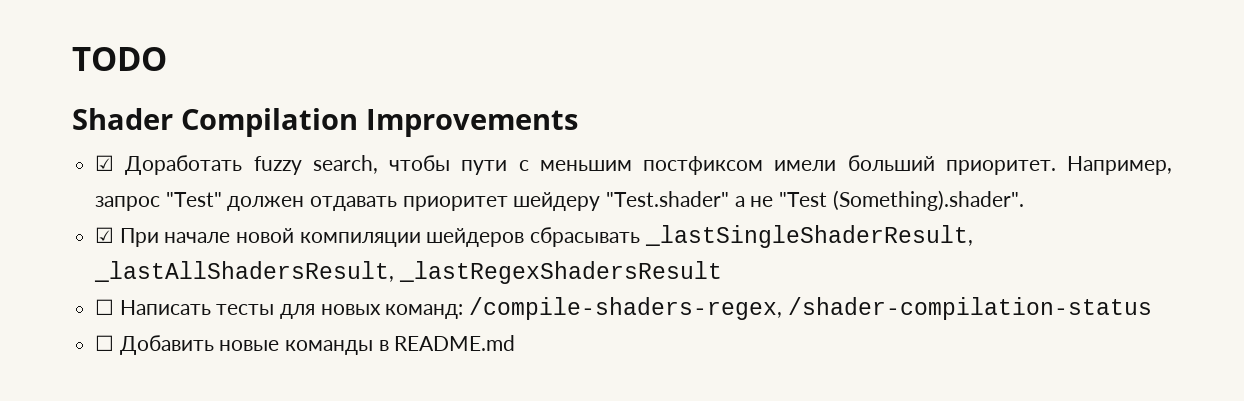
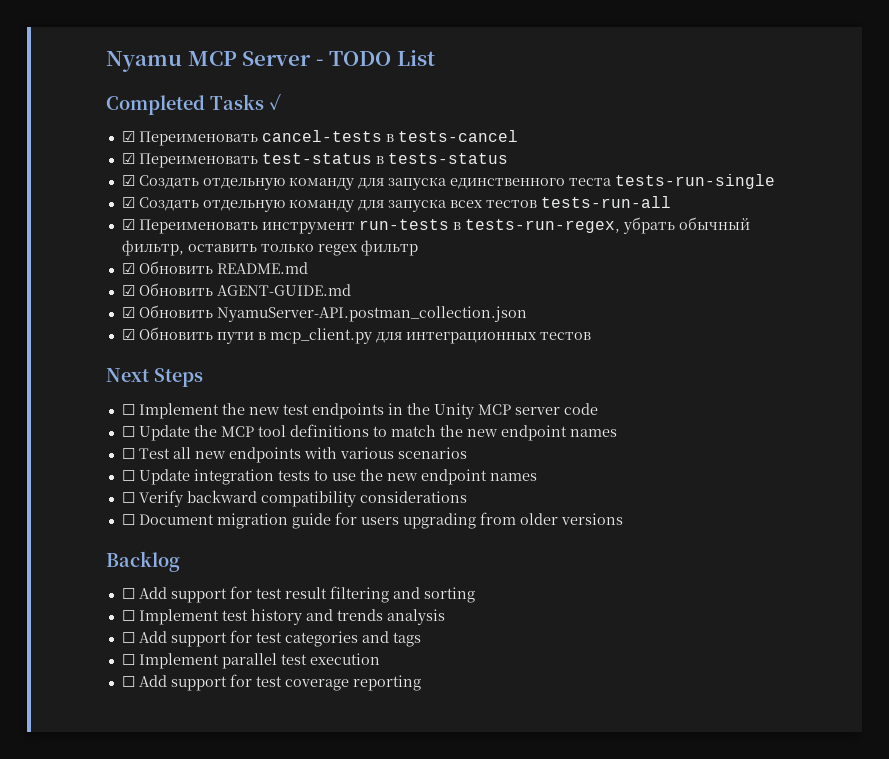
[72,47,167,71] [72,108,578,137] [95,155,1172,175] [95,190,1024,211] [95,225,973,248] [94,261,722,284] [95,297,1152,320] [95,335,516,355] TODO // Shader Compilation Improvements // ☑ Доработать fuzzy search, чтобы пути с меньшим постфиксом имели больший приоритет. Например, запрос "Test" должен отдавать приоритет шейдеру "Test.shader" а не "Test (Something).shader". // ☑ При начале новой компиляции шейдеров сбрасывать _lastSingleShaderResult, _lastAllShadersResult, _lastRegexShadersResult // ☐ Написать тесты для новых команд: /compile-shaders-regex, /shader-compilation-status // ☐ Добавить новые команды в README.md -> [106,50,435,72] [106,93,281,115] [121,130,518,146] [121,153,508,168] [121,174,775,190] [121,196,671,212] [121,217,750,234] [121,240,418,256] [121,261,308,274] [121,283,351,296] [121,305,527,322] [121,327,591,344] [106,368,203,387] [121,403,598,419] [121,424,617,441] [121,447,467,463] [121,469,537,485] [121,490,467,507] [121,512,623,529] [106,551,180,572] [121,586,475,603] [121,609,445,625] [121,630,421,647] [121,653,380,669] [121,674,421,691] Nyamu MCP Server - TODO List // Completed Tasks ✓ // ☑ Переименовать cancel-tests в tests-cancel // ☑ Переименовать test-status в tests-status // ☑ Создать отдельную команду для запуска единственного теста tests-run-single // ☑ Создать отдельную команду для запуска всех тестов tests-run-all // ☑ Переименовать инструмент run-tests в tests-run-regex, убрать обычный фильтр, оставить только regex фильтр // ☑ Обновить README.md // ☑ Обновить AGENT-GUIDE.md // ☑ Обновить NyamuServer-API.postman_collection.json // ☑ Обновить пути в mcp_client.py для интеграционных тестов // Next Steps // ☐ Implement the new test endpoints in the Unity MCP server code // ☐ Update the MCP tool definitions to match the new endpoint names // ☐ Test all new endpoints with various scenarios // ☐ Update integration tests to use the new endpoint names // ☐ Verify backward compatibility considerations // ☐ Document migration guide for users upgrading from older versions // Backlog // ☐ Add support for test result filtering and sorting // ☐ Implement test history and trends analysis // ☐ Add support for test categories and tags // ☐ Implement parallel test execution // ☐ Add support for test coverage reporting

